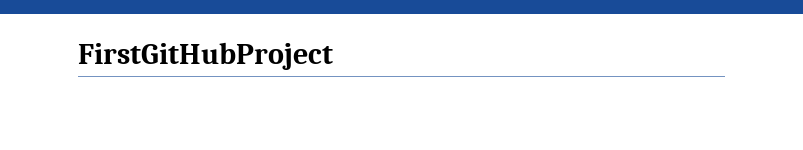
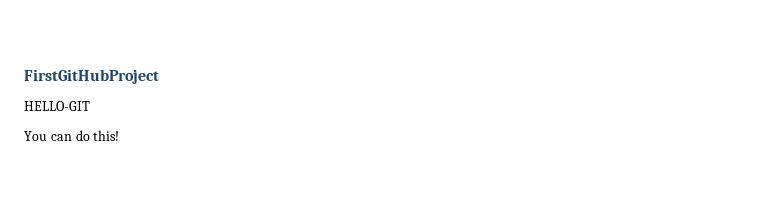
(333, 56) none -> [24,101,90,111] [24,130,120,141] // HELLO-GIT // You can do this!

